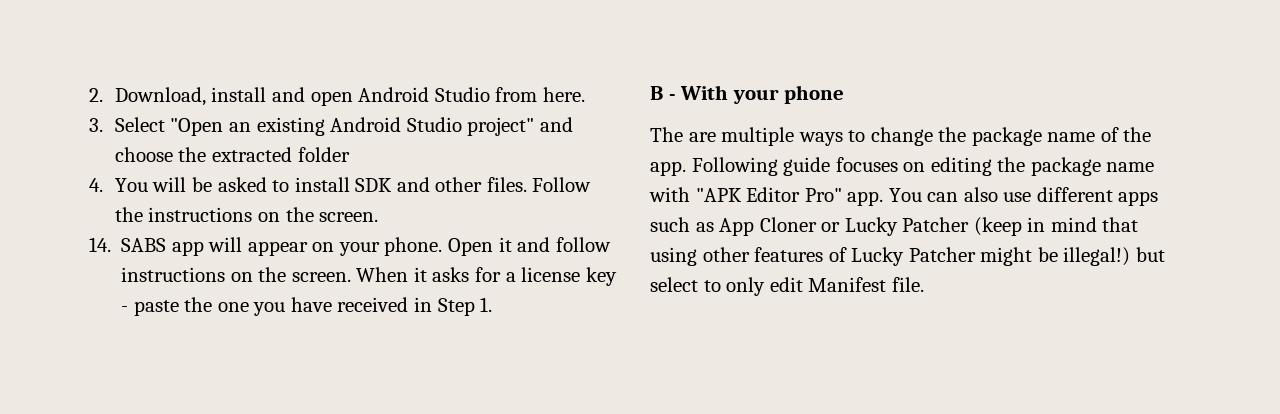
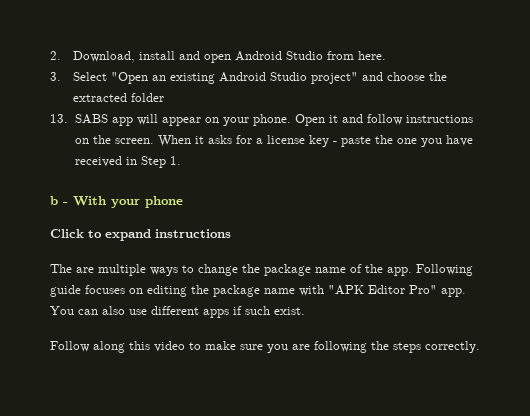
[89,177,592,192] [114,207,379,222] [89,237,111,252] 4. You will be asked to install SDK and other files. Follow the instructions on the screen. // 14. -> [50,114,68,123] 13.
[650,86,663,100] B -> [50,196,58,205] b
(845, 94) none -> [50,229,231,241] // Click to expand instructions
[650,217,1139,236] [650,247,1165,266] [650,277,924,296] such as App Cloner or Lucky Patcher (keep in mind that using other features of Lucky Patcher might be illegal!) but select to only edit Manifest file. -> [233,306,305,315] [50,341,480,353] if such exist. // Follow along this video to make sure you are following the steps correctly.

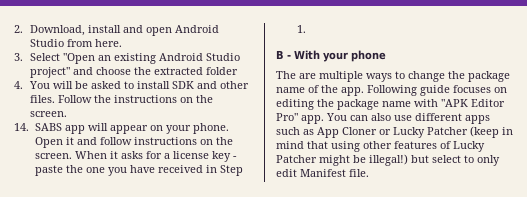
[50,114,68,123] 13. -> [14,81,249,89] [29,95,213,103] [29,111,67,117] [14,123,29,131] 4. You will be asked to install SDK and other files. Follow the instructions on the screen. // 14.
[50,196,58,205] b -> [276,50,284,59] B
[50,229,231,241] // Click to expand instructions -> (386, 56) none
[233,306,305,315] [50,341,480,353] if such exist. // Follow along this video to make sure you are following the steps correctly. -> [276,126,513,138] [276,141,485,152] [276,154,500,166] [276,169,369,177] such as App Cloner or Lucky Patcher (keep in mind that using other features of Lucky Patcher might be illegal!) but select to only edit Manifest file.

